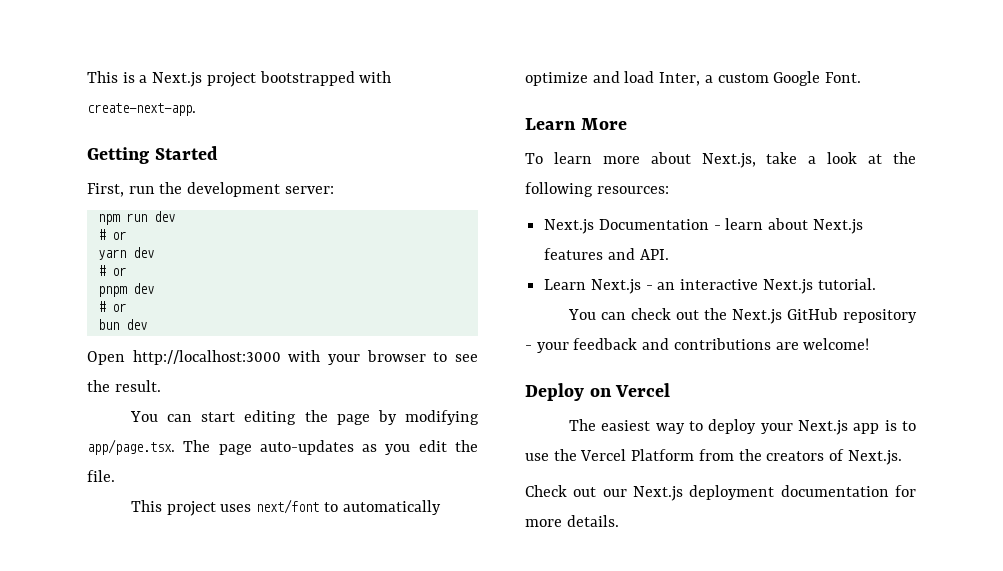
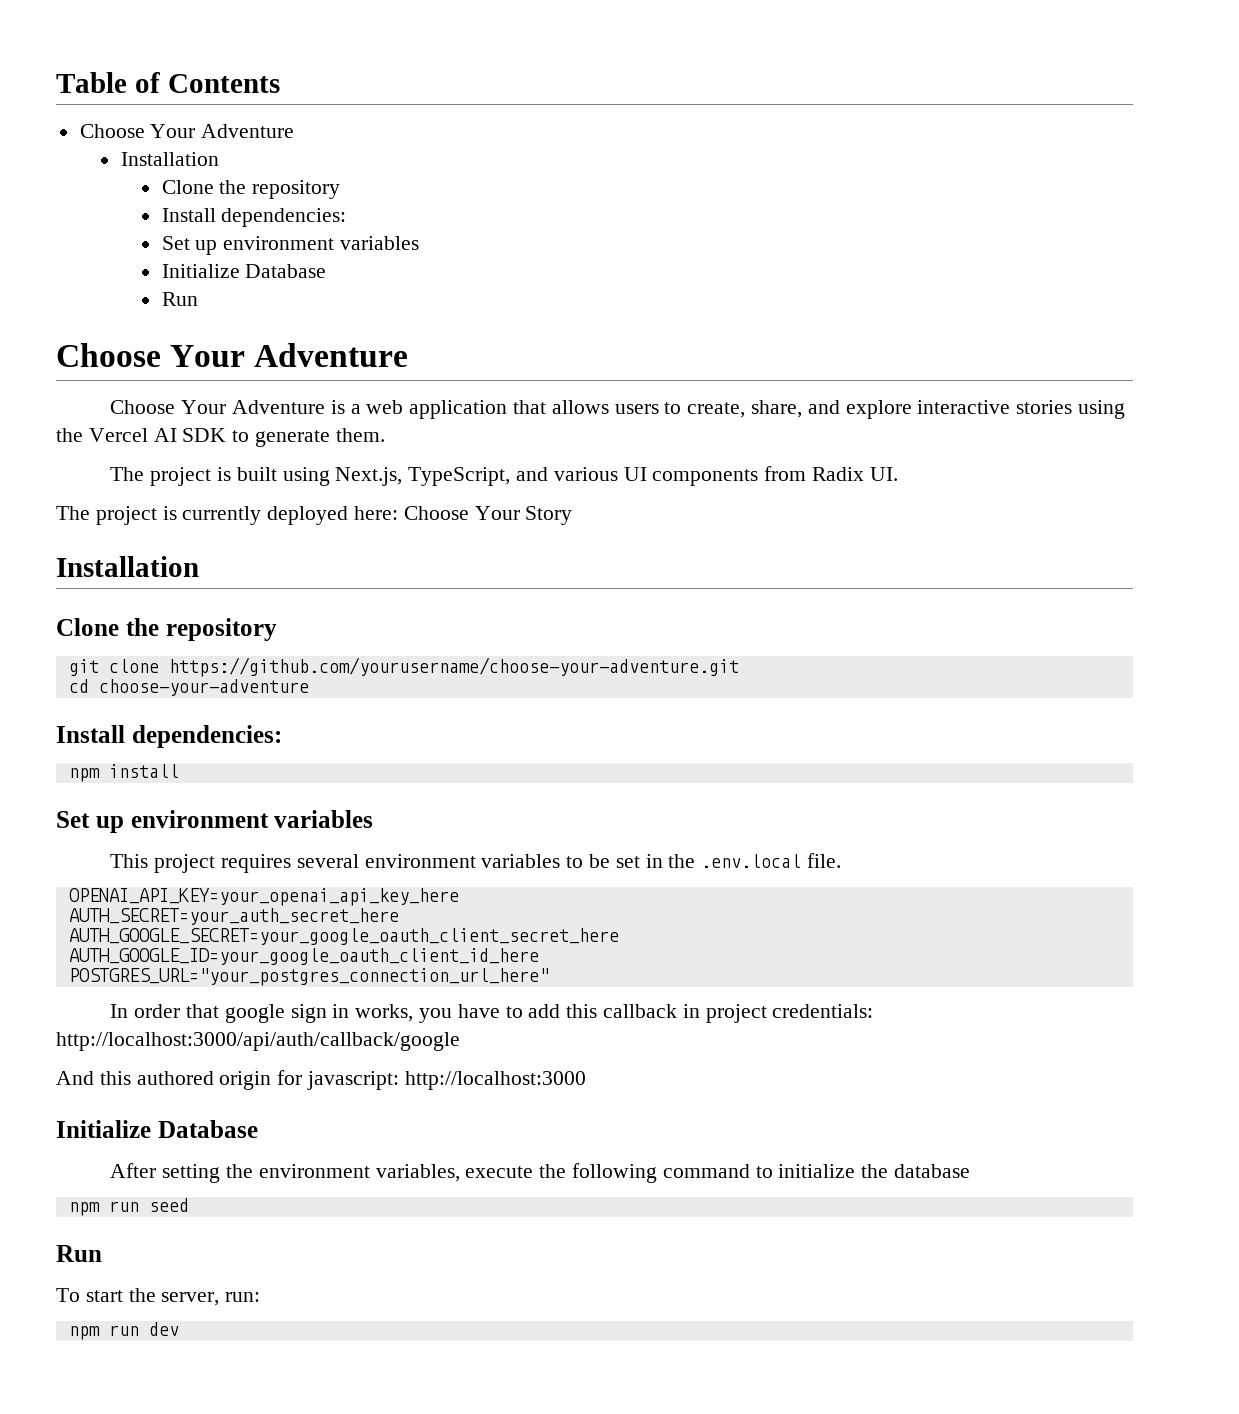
[87,71,392,87] [87,103,196,116] [87,146,218,164] [87,182,334,197] [97,211,175,225] [97,229,126,240] [97,247,154,260] [97,265,126,276] [97,283,154,297] [97,301,126,312] [97,319,147,330] [87,350,479,365] [87,380,161,392] [129,410,479,425] [87,439,478,455] [87,470,115,482] [130,499,441,516] [525,71,862,86] [525,118,627,130] [525,152,917,168] [525,182,669,197] [544,218,863,234] [544,248,669,260] [544,278,876,294] [567,308,917,324] [525,338,870,353] [525,383,671,401] [568,419,916,435] [525,449,902,465] [525,485,916,501] [525,515,619,527] This is a Next.js project bootstrapped with create-next-app. // Getting Started // First, run the development server: // npm run dev // # or // yarn dev // # or // pnpm dev // # or // bun dev // Open http://localhost:3000 with your browser to see the result. // You can start editing the page by modifying app/page.tsx. The page auto-updates as you edit the file. // This project uses next/font to automatically optimize and load Inter, a custom Google Font. // Learn More // To learn more about Next.js, take a look at the following resources: // Next.js Documentation - learn about Next.js features and API. // Learn Next.js - an interactive Next.js tutorial. // You can check out the Next.js GitHub repository - your feedback and contributions are welcome! // Deploy on Vercel // The easiest way to deploy your Next.js app is to use the Vercel Platform from the creators of Next.js. // Check out our Next.js deployment documentation for more details. -> [56,72,280,93] [79,124,295,138] [120,152,219,166] [161,180,341,199] [161,208,347,227] [161,236,420,255] [161,264,327,278] [161,292,198,306] [56,343,409,367] [110,400,1126,419] [56,428,385,447] [110,466,898,486] [56,506,573,525] [56,556,199,577] [56,618,277,641] [68,657,739,677] [68,679,309,696] [56,725,282,748] [68,764,179,782] [56,810,374,833] [110,853,842,873] [68,888,459,906] [68,908,399,925] [68,928,619,945] [68,948,539,965] [68,968,549,986] [110,1004,874,1023] [56,1032,460,1051] [56,1070,586,1090] [56,1120,258,1138] [110,1163,971,1183] [68,1198,189,1216] [56,1245,102,1262] [56,1288,261,1306] [68,1322,179,1340] Table of Contents // Choose Your Adventure // Installation // Clone the repository // Install dependencies: // Set up environment variables // Initialize Database // Run // Choose Your Adventure // Choose Your Adventure is a web application that allows users to create, share, and explore interactive stories using the Vercel AI SDK to generate them. // The project is built using Next.js, TypeScript, and various UI components from Radix UI. // The project is currently deployed here: Choose Your Story // Installation // Clone the repository // git clone https://github.com/yourusername/choose-your-adventure.git // cd choose-your-adventure // Install dependencies: // npm install // Set up environment variables // This project requires several environment variables to be set in the .env.local file. // OPENAI_API_KEY=your_openai_api_key_here // AUTH_SECRET=your_auth_secret_here // AUTH_GOOGLE_SECRET=your_google_oauth_client_secret_here // AUTH_GOOGLE_ID=your_google_oauth_client_id_here // POSTGRES_URL="your_postgres_connection_url_here" // In order that google sign in works, you have to add this callback in project credentials: http://localhost:3000/api/auth/callback/google // And this authored origin for javascript: http://localhost:3000 // Initialize Database // After setting the environment variables, execute the following command to initialize the database // npm run seed // Run // To start the server, run: // npm run dev

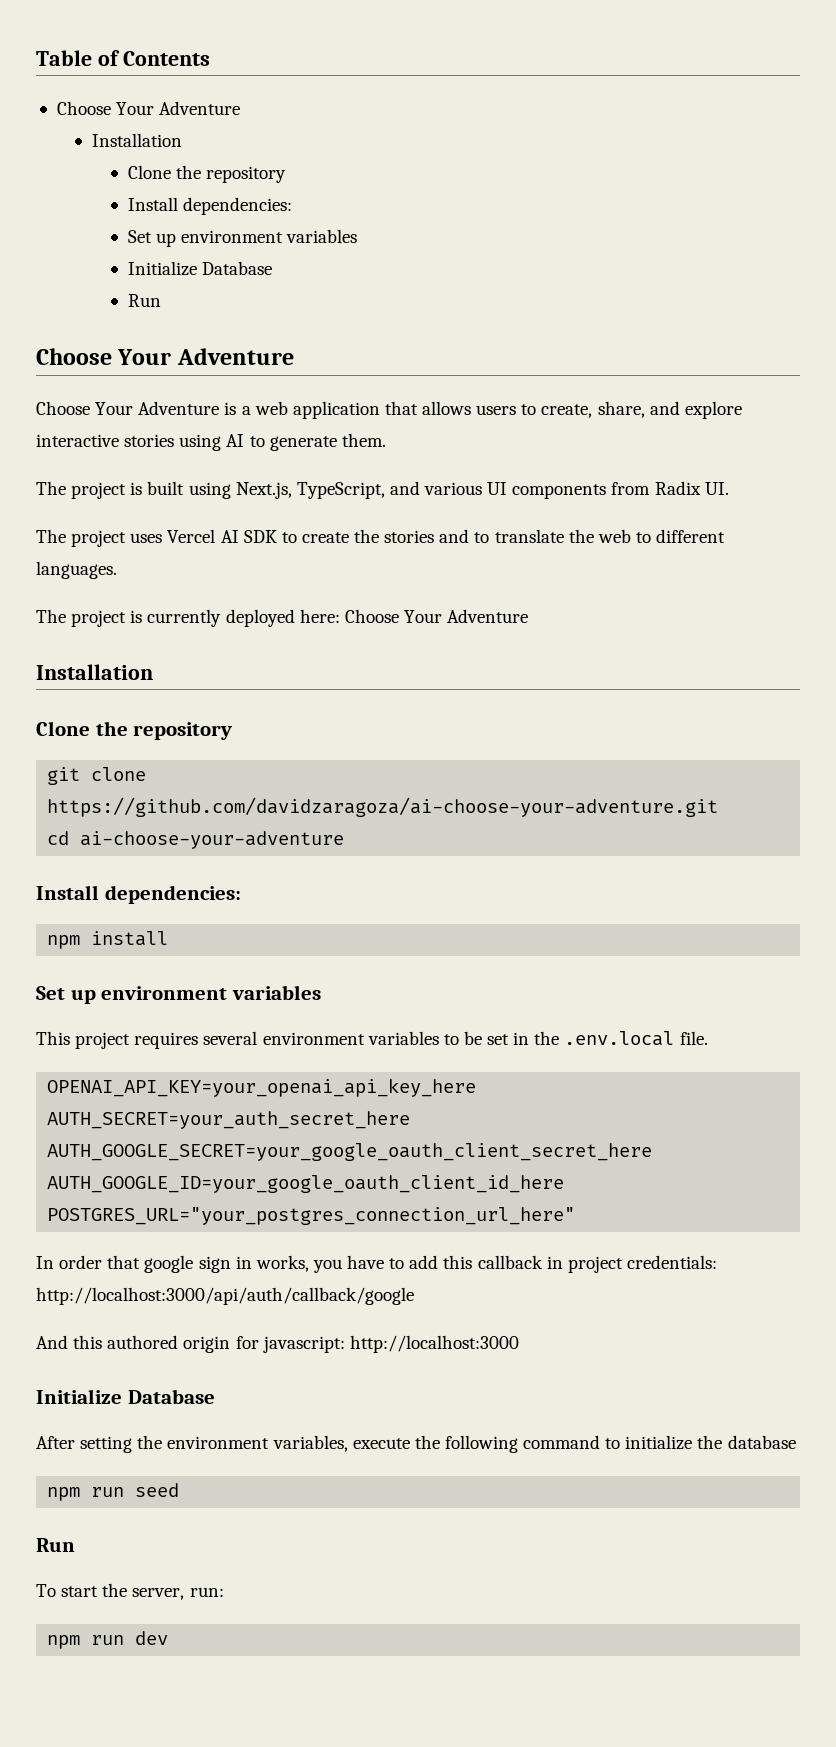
[56,428,227,442] the Vercel AI SDK -> [226,434,245,447] AI
(898, 474) none -> [36,529,726,547] [36,561,117,579] // The project uses Vercel AI SDK to create the stories and to translate the web to different languages.
[525,506,573,525] Story -> [447,609,529,623] Adventure
[168,657,739,677] https://github.com/yourusername/choose-your-adventure.git -> [47,797,719,817] https://github.com/davidzaragoza/ai-choose-your-adventure.git
[98,679,309,696] choose-your-adventure -> [80,831,345,849] ai-choose-your-adventure

